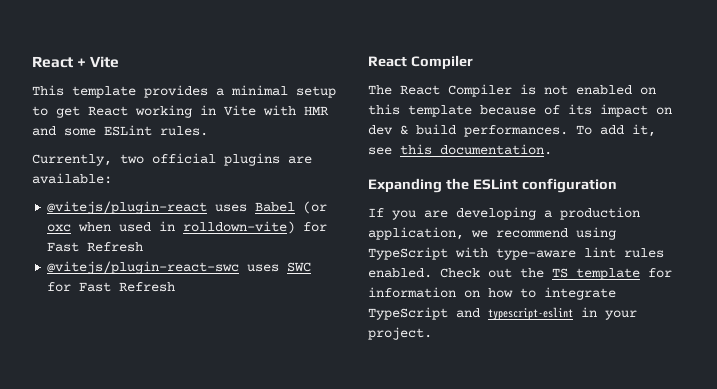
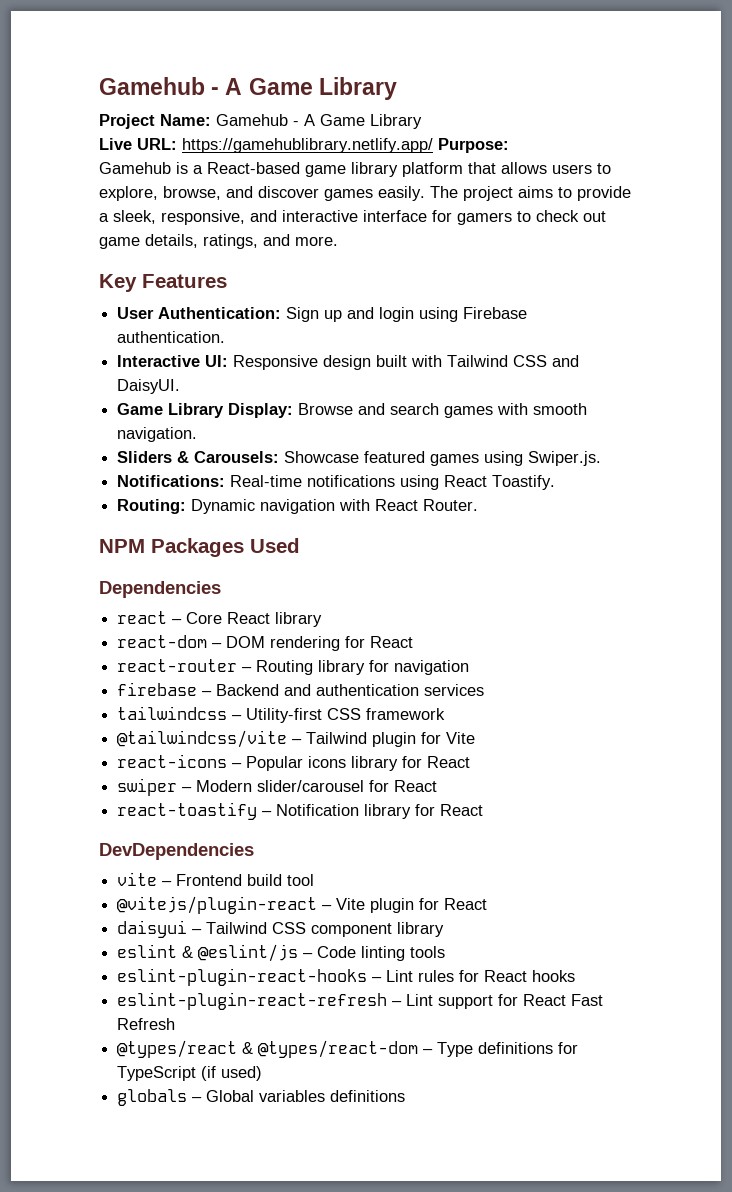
[32,56,120,68] [32,85,336,98] [32,105,329,118] [32,125,208,136] [32,153,312,166] [32,173,112,184] [47,201,328,214] [47,221,328,234] [47,242,144,252] [47,261,312,274] [47,282,176,292] [368,55,473,70] [368,84,656,97] [368,104,672,117] [368,124,656,137] [368,144,552,155] [368,178,617,193] [368,207,640,220] [368,227,616,240] [368,247,664,260] [368,268,672,280] [368,287,616,300] [368,307,637,320] [368,327,432,340] React + Vite // This template provides a minimal setup to get React working in Vite with HMR and some ESLint rules. // Currently, two official plugins are available: // @vitejs/plugin-react uses Babel (or oxc when used in rolldown-vite) for Fast Refresh // @vitejs/plugin-react-swc uses SWC for Fast Refresh // React Compiler // The React Compiler is not enabled on this template because of its impact on dev & build performances. To add it, see this documentation. // Expanding the ESLint configuration // If you are developing a production application, we recommend using TypeScript with type-aware lint rules enabled. Check out the TS template for information on how to integrate TypeScript and typescript-eslint in your project. -> [99,77,397,100] [99,114,422,129] [99,138,509,153] [99,162,611,177] [99,186,631,201] [99,210,606,225] [99,234,338,249] [99,274,227,292] [117,307,528,322] [117,331,226,343] [117,355,580,370] [117,379,181,394] [117,403,588,418] [117,427,198,442] [117,451,602,466] [117,475,556,490] [117,499,479,514] [99,538,300,557] [99,581,221,598] [117,611,323,627] [117,635,414,651] [117,659,470,675] [117,682,485,696] [117,706,446,723] [117,730,476,748] [117,754,471,771] [117,778,438,796] [117,802,484,820] [99,843,254,860] [117,872,315,886] [117,896,488,914] [117,920,445,938] [117,944,446,962] [117,968,576,986] [117,992,604,1010] [117,1018,176,1030] [117,1040,579,1058] [117,1066,263,1081] [117,1089,406,1106] Gamehub - A Game Library // Project Name: Gamehub - A Game Library // Live URL: https://gamehublibrary.netlify.app/ Purpose: // Gamehub is a React-based game library platform that allows users to explore, browse, and discover games easily. The project aims to provide a sleek, responsive, and interactive interface for gamers to check out game details, ratings, and more. // Key Features // User Authentication: Sign up and login using Firebase authentication. // Interactive UI: Responsive design built with Tailwind CSS and DaisyUI. // Game Library Display: Browse and search games with smooth navigation. // Sliders & Carousels: Showcase featured games using Swiper.js. // Notifications: Real-time notifications using React Toastify. // Routing: Dynamic navigation with React Router. // NPM Packages Used // Dependencies // react – Core React library // react-dom – DOM rendering for React // react-router – Routing library for navigation // firebase – Backend and authentication services // tailwindcss – Utility-first CSS framework // @tailwindcss/vite – Tailwind plugin for Vite // react-icons – Popular icons library for React // swiper – Modern slider/carousel for React // react-toastify – Notification library for React // DevDependencies // vite – Frontend build tool // @vitejs/plugin-react – Vite plugin for React // daisyui – Tailwind CSS component library // eslint & @eslint/js – Code linting tools // eslint-plugin-react-hooks – Lint rules for React hooks // eslint-plugin-react-refresh – Lint support for React Fast Refresh // @types/react & @types/react-dom – Type definitions for TypeScript (if used) // globals – Global variables definitions

